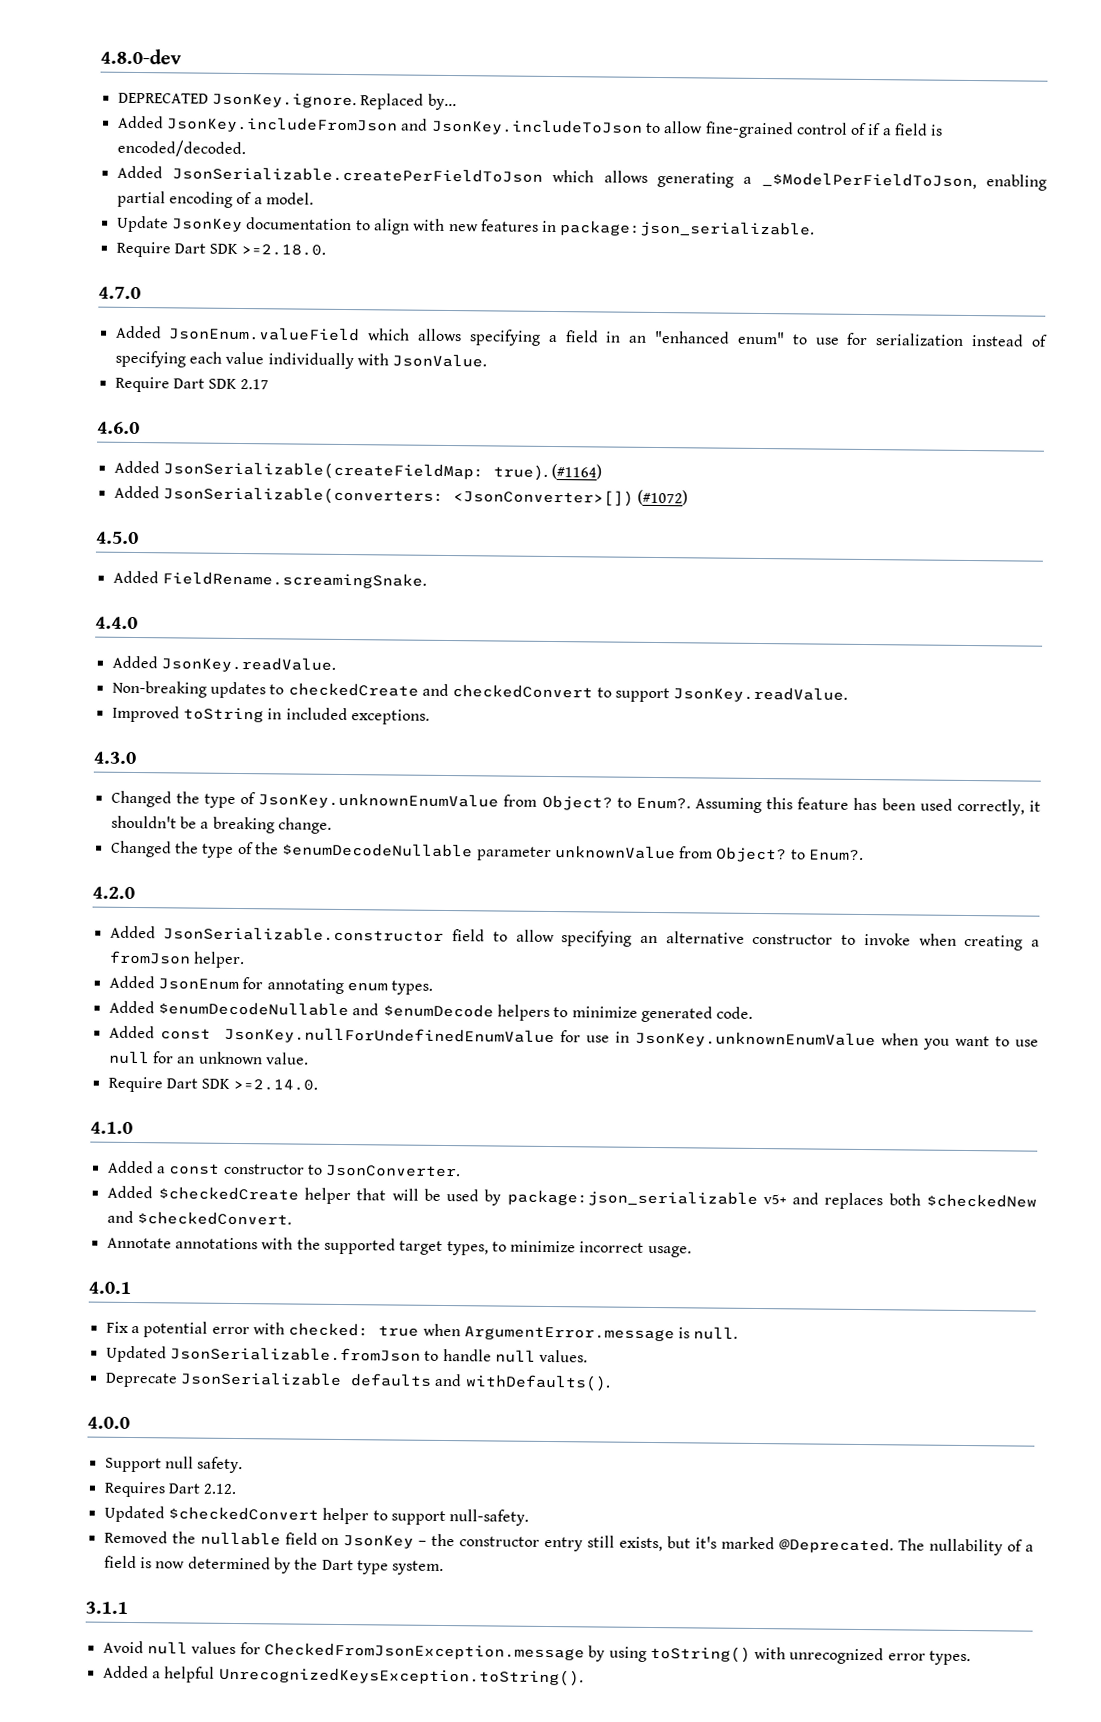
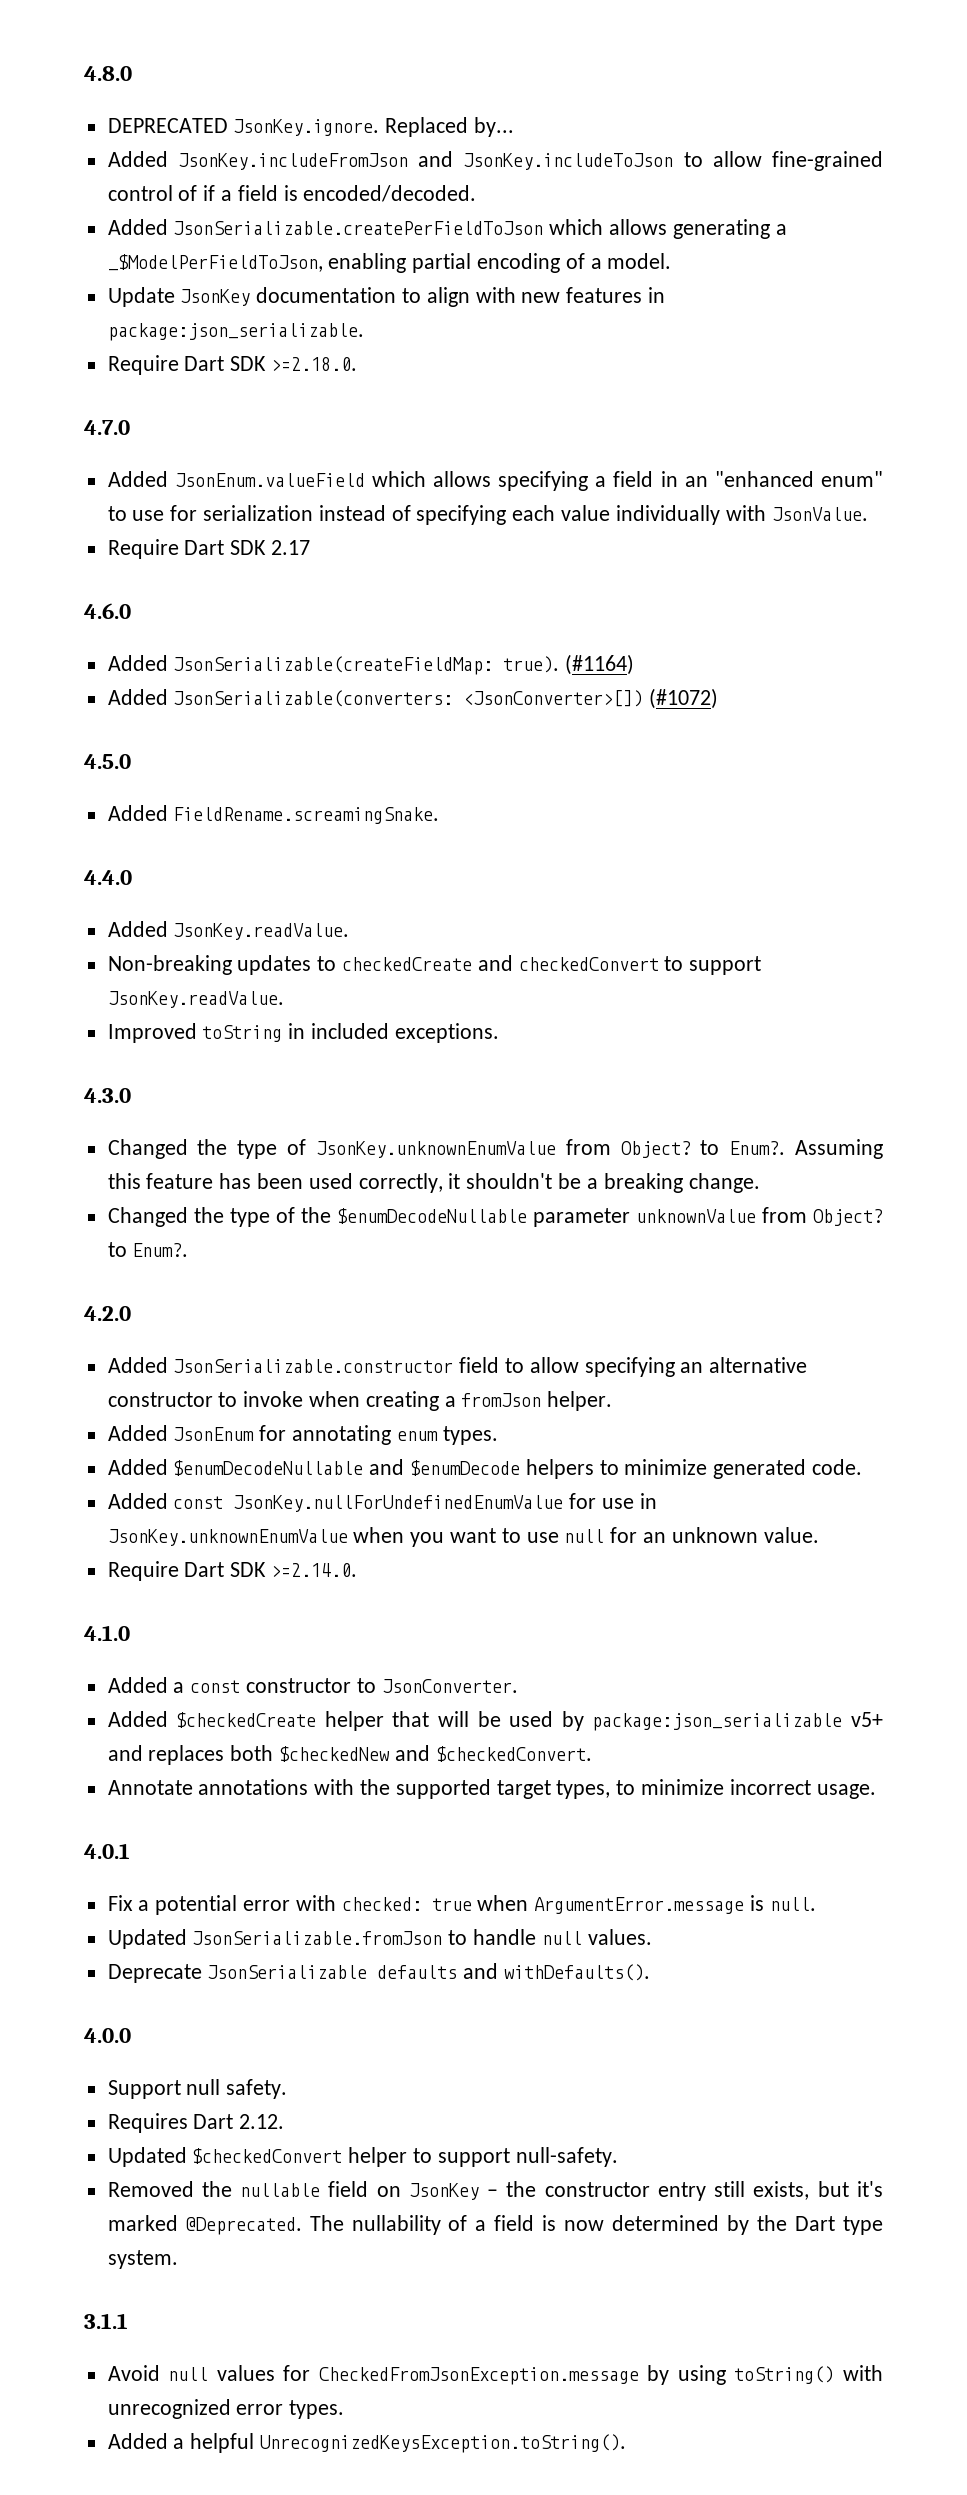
[100,48,182,65] 4.8.0-dev -> [84,66,132,81] 4.8.0

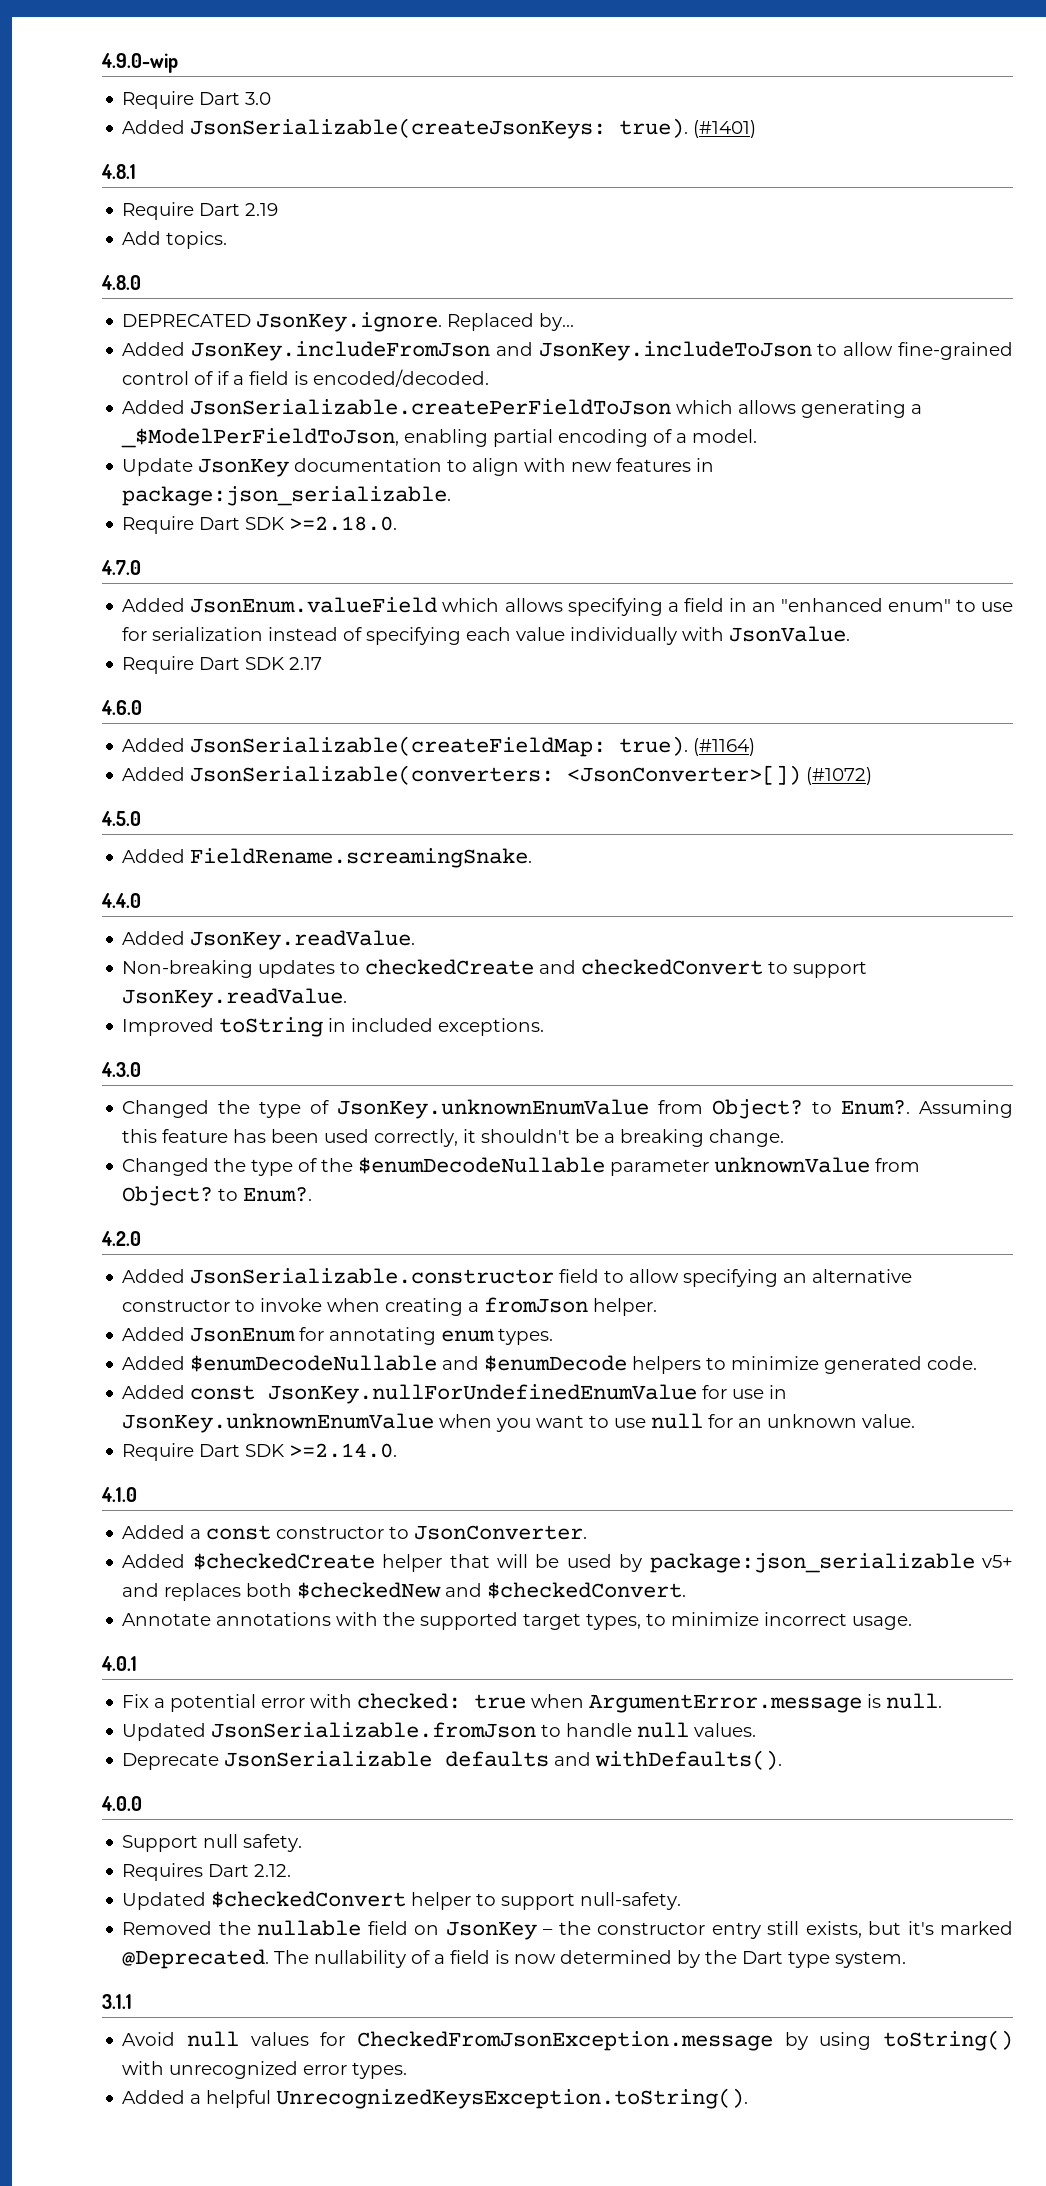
(84, 73) none -> [101,53,178,73] [122,91,272,109] [122,118,757,139] [101,164,136,179] [122,202,279,220] [122,231,228,249] 4.9.0-wip // Require Dart 3.0 // Added JsonSerializable(createJsonKeys: true). (#1401) // 4.8.1 // Require Dart 2.19 // Add topics. //

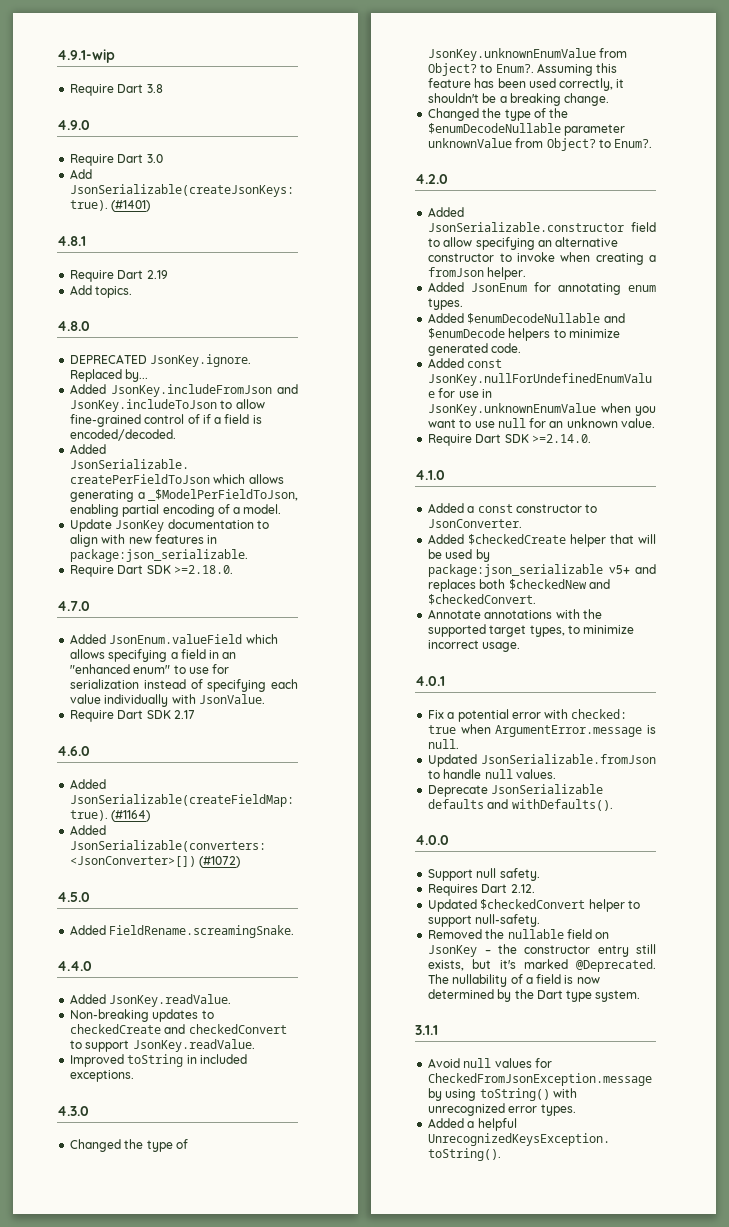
[101,53,178,73] 4.9.0-wip -> [57,49,115,63] [70,84,163,96] [57,120,90,130] 4.9.1-wip // Require Dart 3.8 // 4.9.0
[122,120,186,134] Added -> [70,169,93,179] Add

